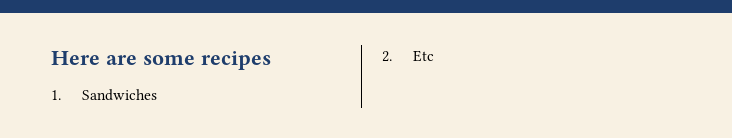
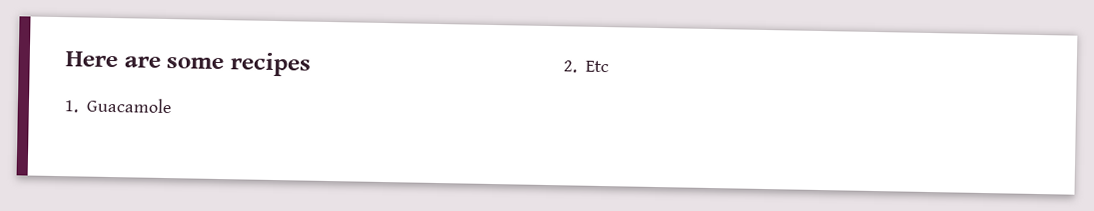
[81,89,157,101] Sandwiches -> [85,97,172,114] Guacamole

